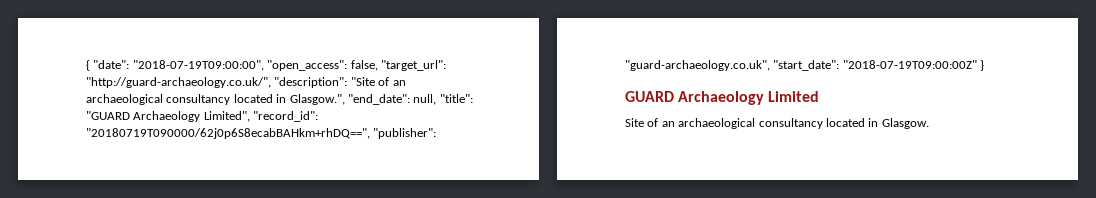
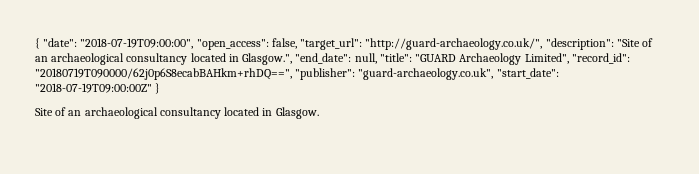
[625,91,820,105] // GUARD Archaeology Limited -> (161, 88) none

